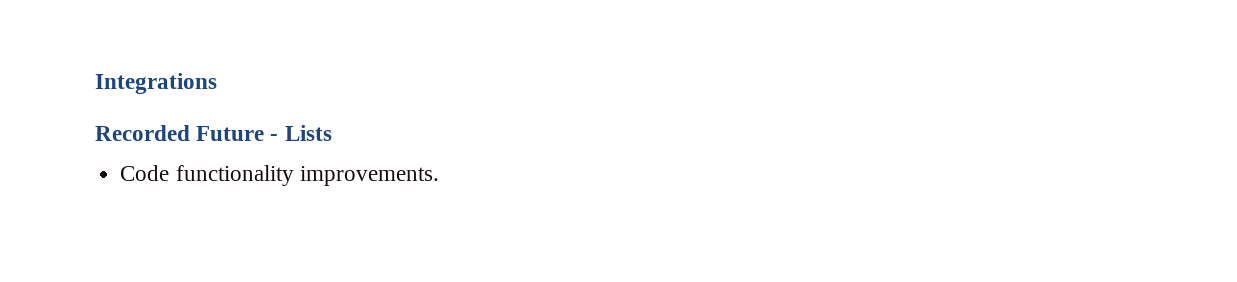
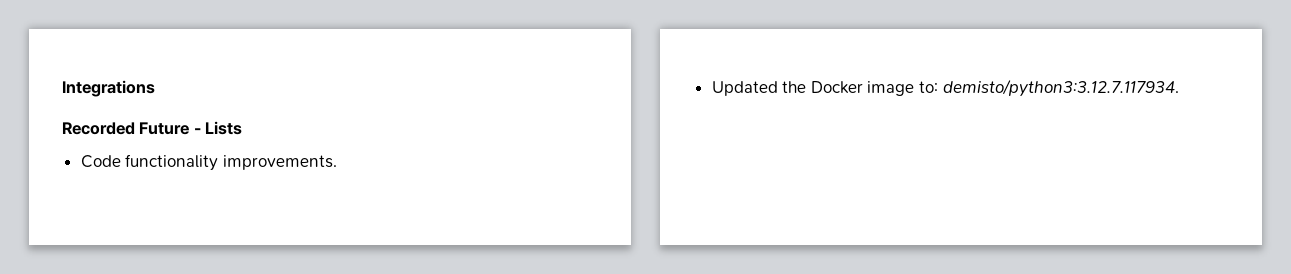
(439, 176) none -> [711,79,1179,97] // Updated the Docker image to: demisto/python3:3.12.7.117934.

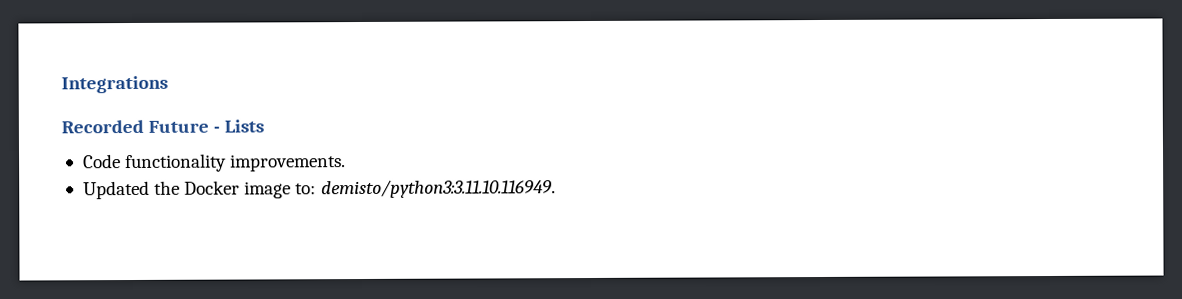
[942,79,1179,97] demisto/python3:3.12.7.117934. -> [320,179,556,199] demisto/python3:3.11.10.116949.

